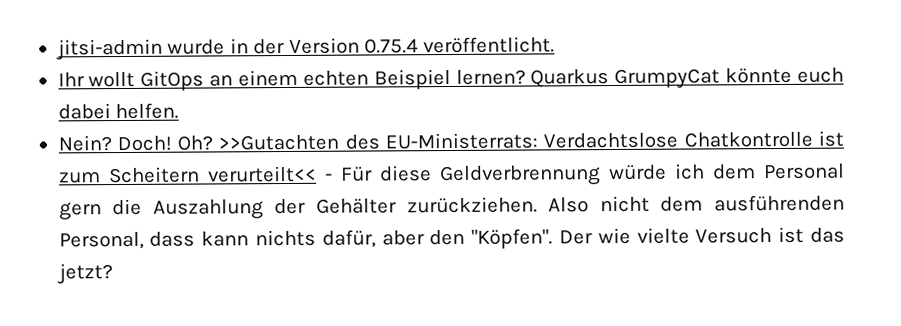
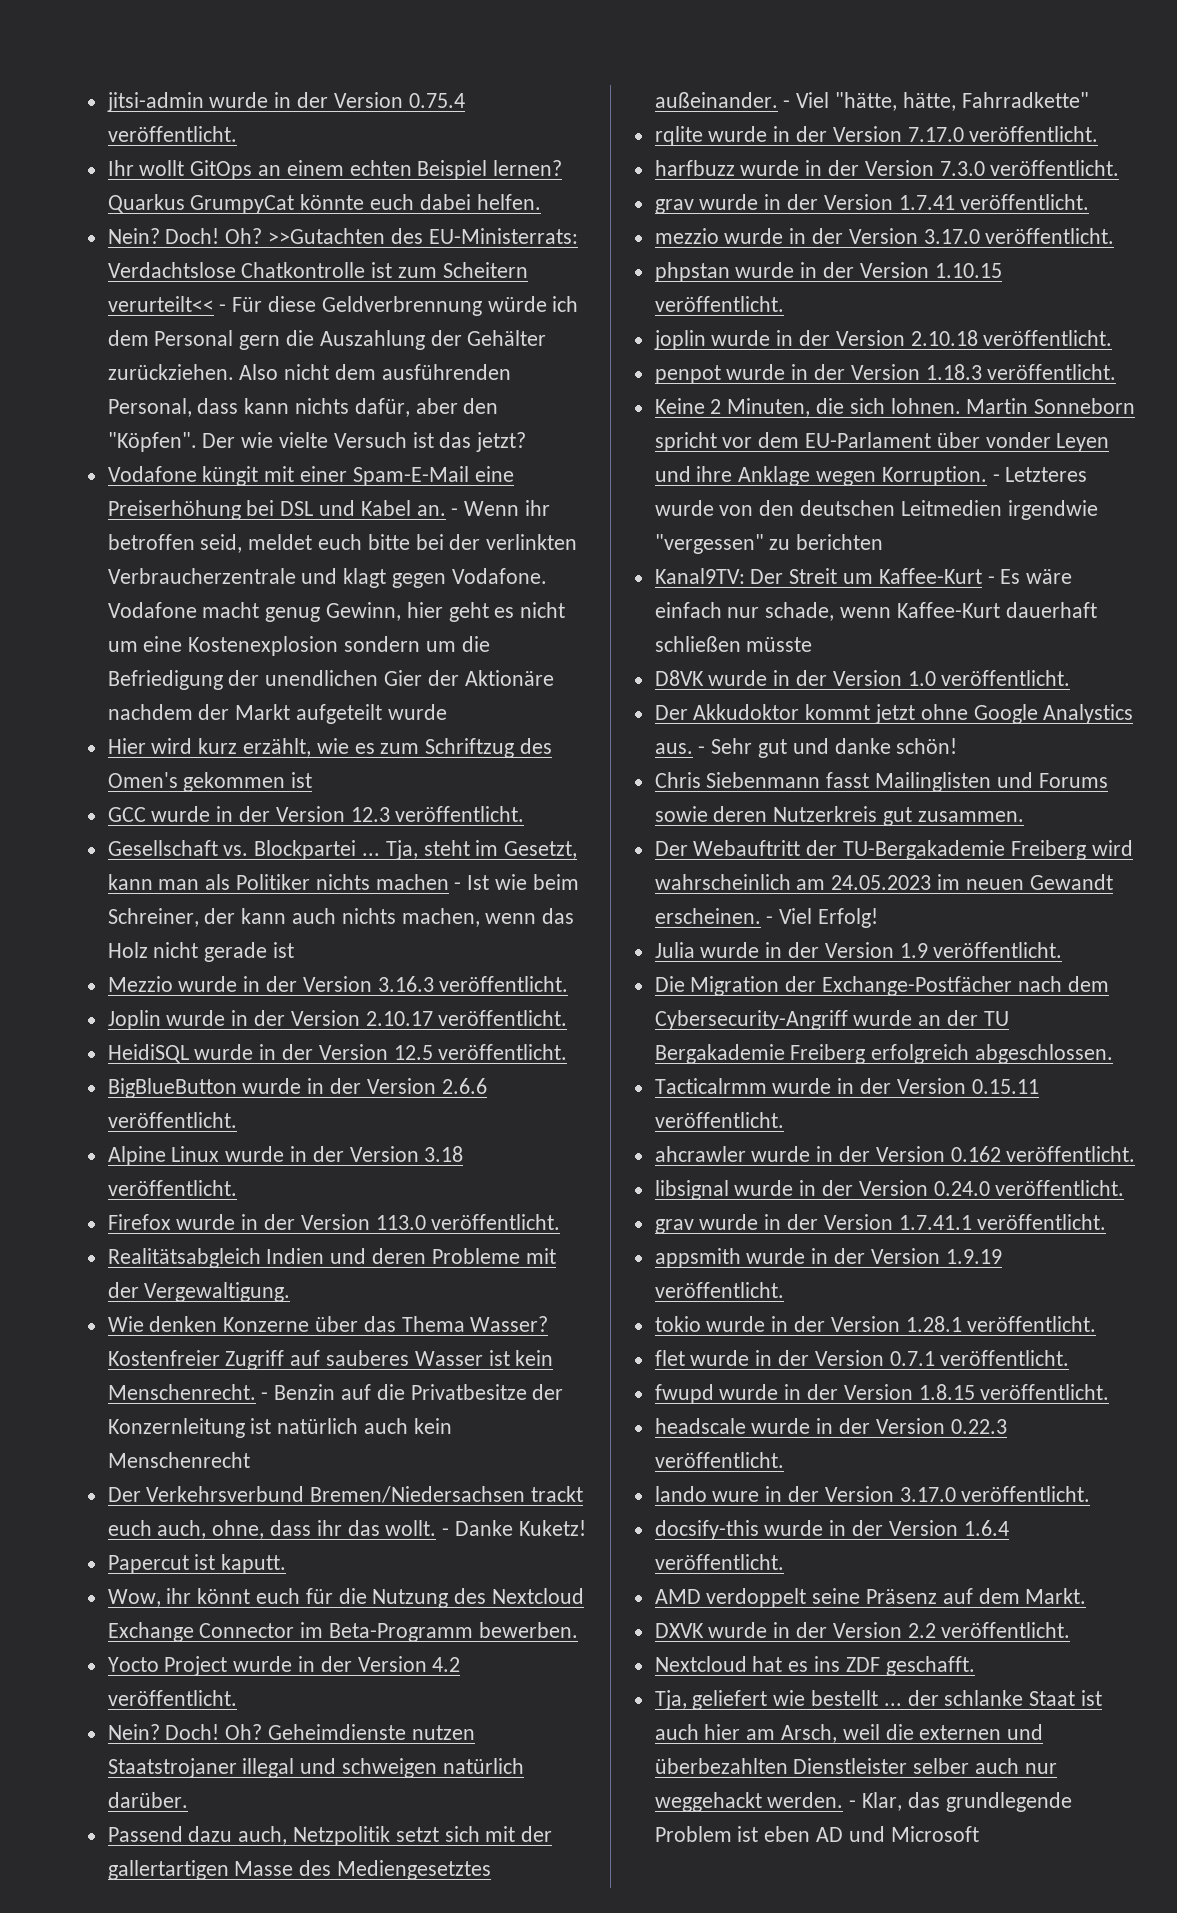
(113, 274) none -> [107,466,514,486] [107,500,551,520] [107,534,578,553] [107,568,547,588] [107,602,566,622] [107,636,490,656] [107,670,554,690] [107,704,447,724] [107,738,553,758] [107,772,313,792] [107,806,525,822] [107,840,578,860] [107,874,579,890] [107,908,575,927] [107,942,295,962] [107,976,569,992] [107,1010,568,1030] [107,1044,568,1063] [107,1078,487,1098] [107,1112,237,1128] [107,1146,464,1166] [107,1180,237,1196] [107,1214,561,1230] [107,1248,556,1268] [107,1282,291,1302] [107,1316,549,1332] [107,1350,554,1370] [107,1384,564,1400] [107,1418,452,1438] [107,1452,250,1468] [107,1486,584,1503] [107,1520,586,1539] [107,1554,287,1574] [107,1588,585,1608] [107,1622,578,1642] [107,1656,461,1676] [107,1690,237,1706] [107,1724,475,1740] [107,1758,524,1778] [107,1792,188,1808] [107,1826,553,1846] [107,1860,492,1880] [654,92,1089,111] [654,126,1099,146] [654,160,1120,176] [654,194,1090,214] [654,228,1115,244] [654,262,1002,282] [654,296,784,312] [653,330,1113,350] [654,364,1117,384] [654,398,1136,417] [654,432,1110,452] [654,466,1088,486] [654,500,1098,520] [654,534,884,554] [654,568,1073,584] [654,602,1097,621] [654,636,813,652] [654,670,1071,686] [654,704,1134,724] [654,738,958,758] [654,772,1108,792] [654,806,1024,826] [654,840,1133,860] [654,874,1113,890] [654,908,879,928] [654,942,1063,958] [654,976,1109,996] [654,1010,1009,1030] [654,1044,1114,1064] [654,1078,1039,1094] [654,1112,784,1128] [654,1146,1136,1162] [654,1180,1125,1200] [654,1214,1107,1234] [654,1248,1002,1268] [654,1282,784,1298] [654,1316,1097,1332] [654,1350,1070,1366] [654,1384,1110,1404] [654,1418,1007,1434] [654,1452,784,1468] [654,1486,1091,1502] [654,1520,1009,1540] [654,1554,784,1570] [654,1588,1087,1608] [654,1622,1071,1638] [654,1656,975,1676] [654,1690,1103,1710] [654,1724,1044,1743] [654,1758,1057,1774] [654,1792,1072,1812] [654,1826,979,1842] // Vodafone küngit mit einer Spam-E-Mail eine Preiserhöhung bei DSL und Kabel an. - Wenn ihr betroffen seid, meldet euch bitte bei der verlinkten Verbraucherzentrale und klagt gegen Vodafone. Vodafone macht genug Gewinn, hier geht es nicht um eine Kostenexplosion sondern um die Befriedigung der unendlichen Gier der Aktionäre nachdem der Markt aufgeteilt wurde // Hier wird kurz erzählt, wie es zum Schriftzug des Omen's gekommen ist // GCC wurde in der Version 12.3 veröffentlicht. // Gesellschaft vs. Blockpartei ... Tja, steht im Gesetzt, kann man als Politiker nichts machen - Ist wie beim Schreiner, der kann auch nichts machen, wenn das Holz nicht gerade ist // Mezzio wurde in der Version 3.16.3 veröffentlicht. // Joplin wurde in der Version 2.10.17 veröffentlicht. // HeidiSQL wurde in der Version 12.5 veröffentlicht. // BigBlueButton wurde in der Version 2.6.6 veröffentlicht. // Alpine Linux wurde in der Version 3.18 veröffentlicht. // Firefox wurde in der Version 113.0 veröffentlicht. // Realitätsabgleich Indien und deren Probleme mit der Vergewaltigung. // Wie denken Konzerne über das Thema Wasser? Kostenfreier Zugriff auf sauberes Wasser ist kein Menschenrecht. - Benzin auf die Privatbesitze der Konzernleitung ist natürlich auch kein Menschenrecht // Der Verkehrsverbund Bremen/Niedersachsen trackt euch auch, ohne, dass ihr das wollt. - Danke Kuketz! // Papercut ist kaputt. // Wow, ihr könnt euch für die Nutzung des Nextcloud Exchange Connector im Beta-Programm bewerben. // Yocto Project wurde in der Version 4.2 veröffentlicht. // Nein? Doch! Oh? Geheimdienste nutzen Staatstrojaner illegal und schweigen natürlich darüber. // Passend dazu auch, Netzpolitik setzt sich mit der gallertartigen Masse des Mediengesetztes außeinander. - Viel "hätte, hätte, Fahrradkette" // rqlite wurde in der Version 7.17.0 veröffentlicht. // harfbuzz wurde in der Version 7.3.0 veröffentlicht. // grav wurde in der Version 1.7.41 veröffentlicht. // mezzio wurde in der Version 3.17.0 veröffentlicht. // phpstan wurde in der Version 1.10.15 veröffentlicht. // joplin wurde in der Version 2.10.18 veröffentlicht. // penpot wurde in der Version 1.18.3 veröffentlicht. // Keine 2 Minuten, die sich lohnen. Martin Sonneborn spricht vor dem EU-Parlament über vonder Leyen und ihre Anklage wegen Korruption. - Letzteres wurde von den deutschen Leitmedien irgendwie "vergessen" zu berichten // Kanal9TV: Der Streit um Kaffee-Kurt - Es wäre einfach nur schade, wenn Kaffee-Kurt dauerhaft schließen müsste // D8VK wurde in der Version 1.0 veröffentlicht. // Der Akkudoktor kommt jetzt ohne Google Analystics aus. - Sehr gut und danke schön! // Chris Siebenmann fasst Mailinglisten und Forums sowie deren Nutzerkreis gut zusammen. // Der Webauftritt der TU-Bergakademie Freiberg wird wahrscheinlich am 24.05.2023 im neuen Gewandt erscheinen. - Viel Erfolg! // Julia wurde in der Version 1.9 veröffentlicht. // Die Migration der Exchange-Postfächer nach dem Cybersecurity-Angriff wurde an der TU Bergakademie Freiberg erfolgreich abgeschlossen. // Tacticalrmm wurde in der Version 0.15.11 veröffentlicht. // ahcrawler wurde in der Version 0.162 veröffentlicht. // libsignal wurde in der Version 0.24.0 veröffentlicht. // grav wurde in der Version 1.7.41.1 veröffentlicht. // appsmith wurde in der Version 1.9.19 veröffentlicht. // tokio wurde in der Version 1.28.1 veröffentlicht. // flet wurde in der Version 0.7.1 veröffentlicht. // fwupd wurde in der Version 1.8.15 veröffentlicht. // headscale wurde in der Version 0.22.3 veröffentlicht. // lando wure in der Version 3.17.0 veröffentlicht. // docsify-this wurde in der Version 1.6.4 veröffentlicht. // AMD verdoppelt seine Präsenz auf dem Markt. // DXVK wurde in der Version 2.2 veröffentlicht. // Nextcloud hat es ins ZDF geschafft. // Tja, geliefert wie bestellt ... der schlanke Staat ist auch hier am Arsch, weil die externen und überbezahlten Dienstleister selber auch nur weggehackt werden. - Klar, das grundlegende Problem ist eben AD und Microsoft

